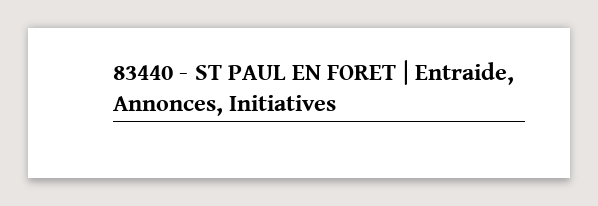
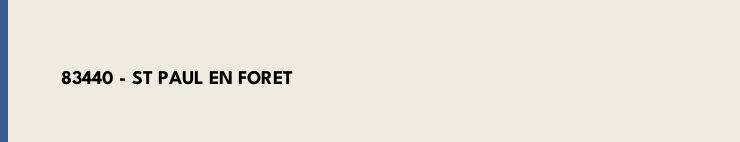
[402,60,515,85] [113,95,337,116] | Entraide, Annonces, Initiatives -> (294, 77) none

